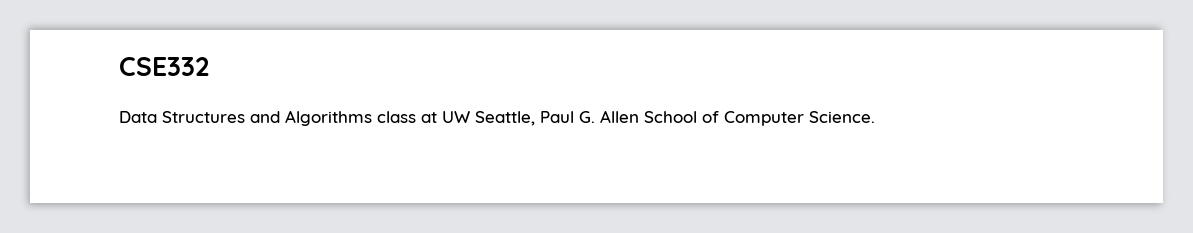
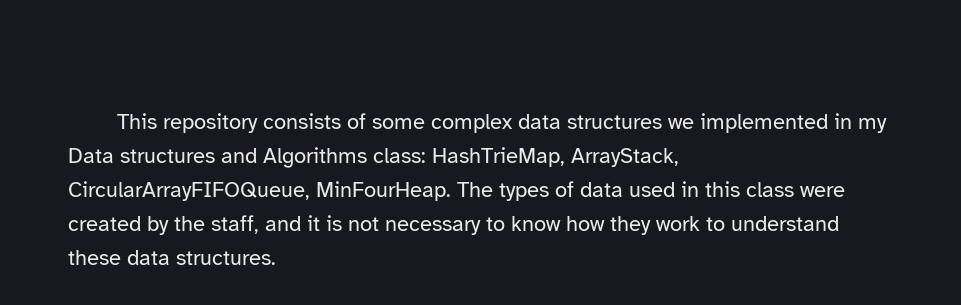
[119,57,209,76] [119,110,875,126] CSE332 // Data Structures and Algorithms class at UW Seattle, Paul G. Allen School of Computer Science. -> [117,113,888,133] [68,147,679,168] [68,181,845,201] [68,215,839,235] [68,250,276,265] This repository consists of some complex data structures we implemented in my Data structures and Algorithms class: HashTrieMap, ArrayStack, CircularArrayFIFOQueue, MinFourHeap. The types of data used in this class were created by the staff, and it is not necessary to know how they work to understand these data structures.

